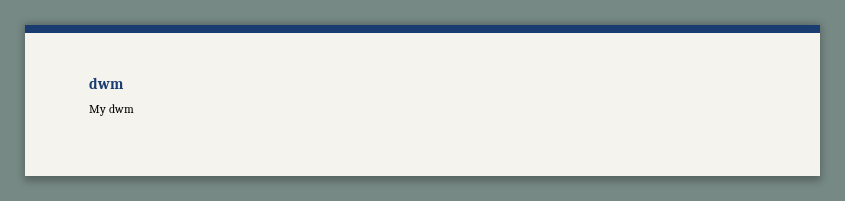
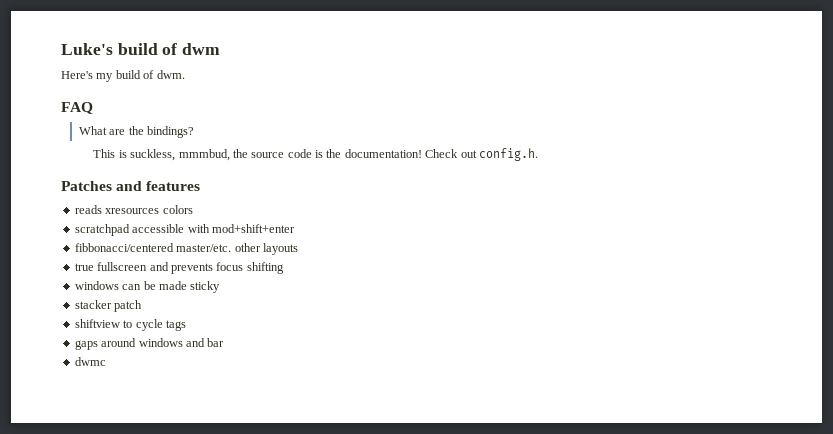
[89,77,124,89] [89,104,135,116] dwm // My dwm -> [61,43,221,55] [61,70,185,82] [61,102,93,114] [78,126,195,138] [93,148,538,161] [61,181,201,191] [74,205,193,214] [74,224,295,236] [74,243,298,255] [74,262,284,274] [74,281,221,293] [74,300,143,312] [74,319,186,331] [74,338,225,350] [74,357,106,366] Luke's build of dwm // Here's my build of dwm. // FAQ // What are the bindings? // This is suckless, mmmbud, the source code is the documentation! Check out config.h. // Patches and features // reads xresources colors // scratchpad accessible with mod+shift+enter // fibbonacci/centered master/etc. other layouts // true fullscreen and prevents focus shifting // windows can be made sticky // stacker patch // shiftview to cycle tags // gaps around windows and bar // dwmc

